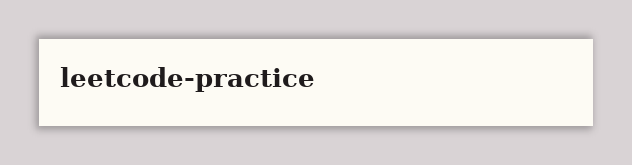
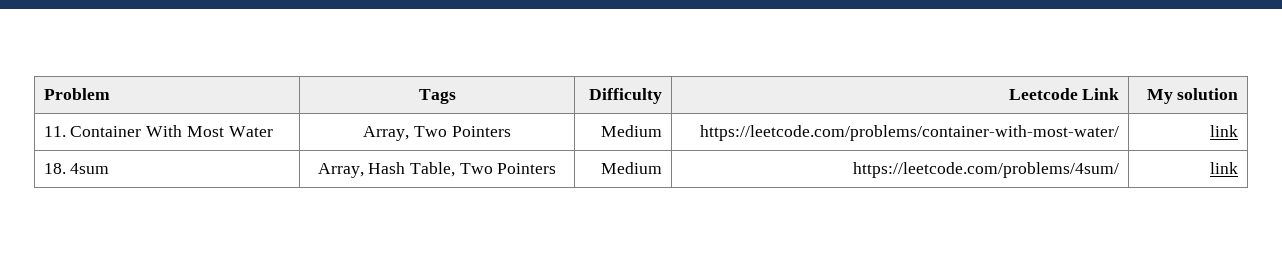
[60,67,315,92] leetcode-practice -> [43,88,110,100] [418,89,456,104] [589,88,663,104] [1008,88,1120,100] [1146,88,1239,104] [43,125,273,137] [363,126,511,141] [601,125,663,137] [700,125,1120,141] [1210,125,1239,137] [43,163,110,174] [317,162,557,178] [601,162,663,174] [853,162,1120,178] [1210,162,1239,174] Problem | Tags | Difficulty | Leetcode Link | My solution // 11. Container With Most Water | Array, Two Pointers | Medium | https://leetcode.com/problems/container-with-most-water/ | link // 18. 4sum | Array, Hash Table, Two Pointers | Medium | https://leetcode.com/problems/4sum/ | link

